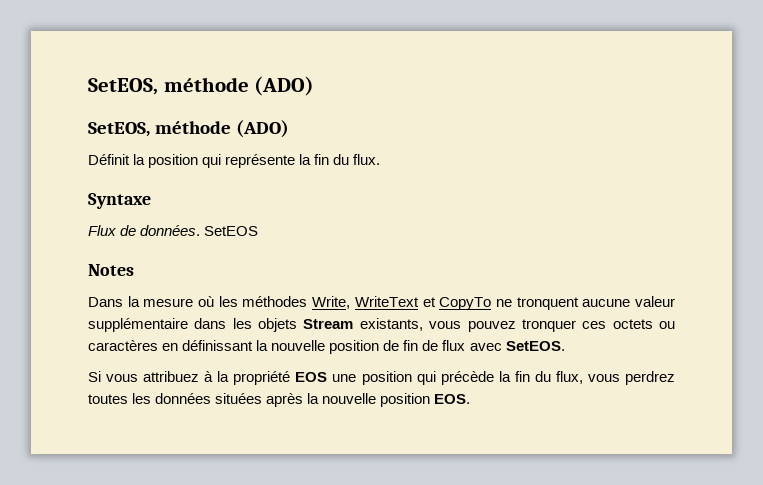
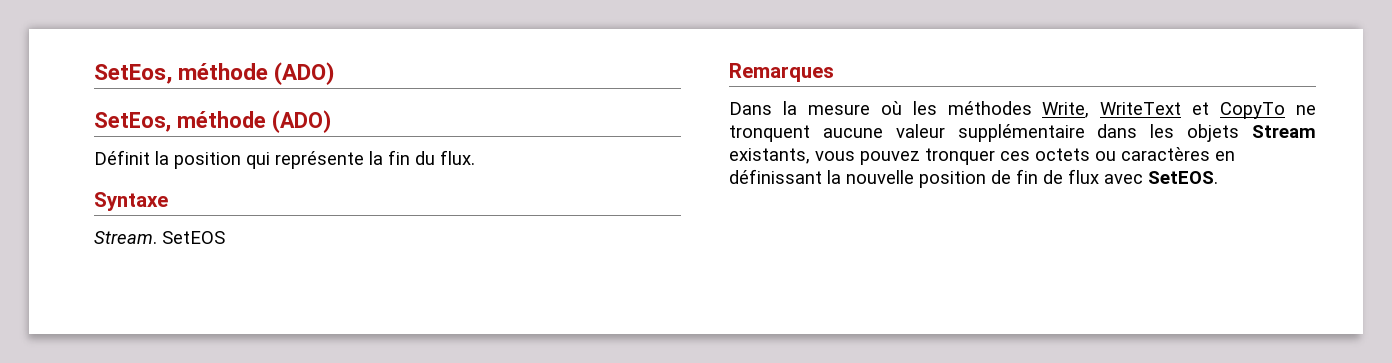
[88,76,315,96] [88,122,150,137] SetEOS, méthode (ADO) // SetEOS, -> [94,62,335,85] [94,112,171,132] SetEos, méthode (ADO) // SetEos,
[88,225,201,236] Flux de données. -> [94,231,157,244] Stream.
[88,264,134,276] Notes -> [729,63,834,82] Remarques
[88,371,675,385] [88,393,471,407] // Si vous attribuez à la propriété EOS une position qui précède la fin du flux, vous perdrez toutes les données situées après la nouvelle position EOS. -> (1218, 177) none

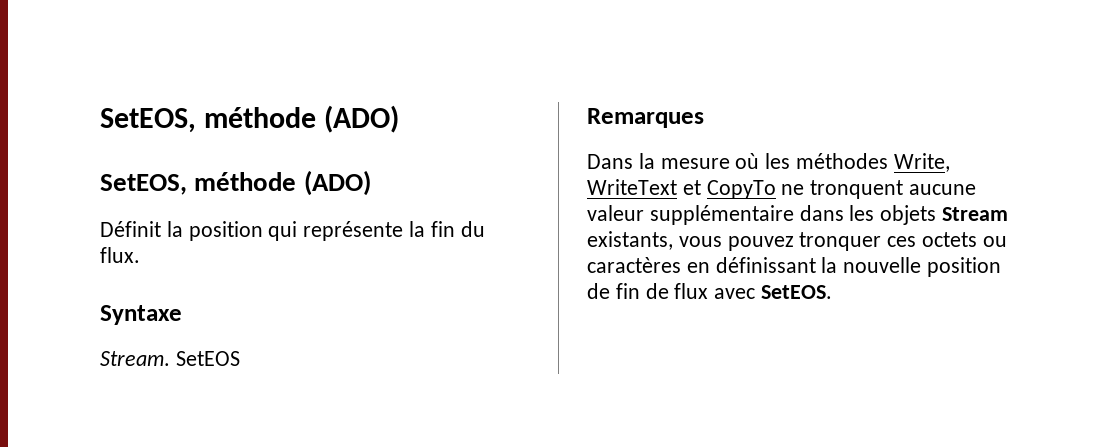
[94,62,335,85] [94,112,171,132] SetEos, méthode (ADO) // SetEos, -> [100,105,399,133] [100,174,187,195] SetEOS, méthode (ADO) // SetEOS,

